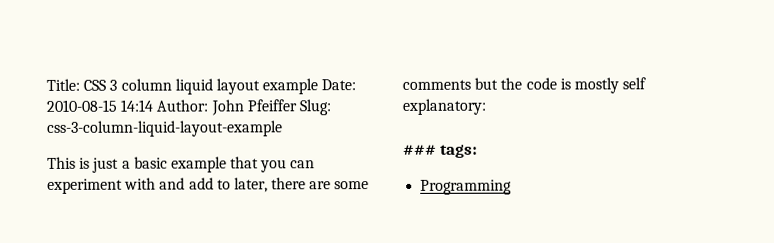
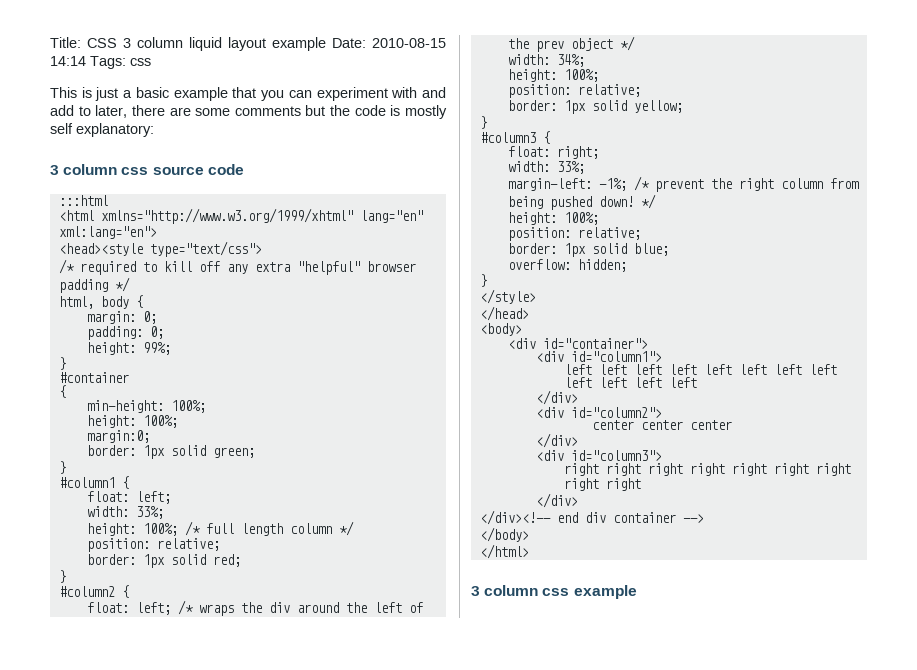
[156,99,331,116] [46,120,283,137] Author: John Pfeiffer Slug: css-3-column-liquid-layout-example -> [90,56,151,69] Tags: css
[403,144,479,158] [420,179,513,195] ### tags: // Programming -> [50,164,244,175] [58,195,108,206] [58,208,423,224] [58,226,157,239] [58,241,262,257] [58,259,416,275] [58,277,130,293] [58,295,143,309] [86,311,157,324] [86,326,164,340] [86,342,171,355] [58,357,66,370] [58,372,129,383] [58,385,66,398] [86,400,206,413] [86,415,178,428] [86,430,150,443] [86,445,255,459] [58,461,66,474] [58,476,129,489] [86,491,171,504] [86,506,164,519] [86,521,354,536] [86,538,220,552] [86,554,241,568] [58,570,66,583] [58,585,129,598] [86,600,423,616] [507,36,635,52] [507,54,585,67] [507,69,599,82] [507,84,641,98] [507,100,683,114] [479,116,487,129] [479,131,550,144] [507,146,599,159] [507,161,585,174] [507,176,859,192] [507,194,656,210] [507,212,599,225] [507,227,641,241] [507,243,669,257] [507,259,627,272] [479,274,487,287] [479,289,536,304] [479,306,529,321] [479,323,522,336] [507,338,648,349] [535,351,662,362] [563,364,837,375] [563,377,697,388] [535,390,578,405] [535,407,662,418] [591,420,732,430] [535,433,578,448] [535,450,662,461] [563,463,851,476] [563,478,641,491] [535,493,578,508] [479,510,704,525] [479,527,529,542] [479,544,529,559] [471,585,637,599] 3 column css source code // :::html // <html xmlns="http://www.w3.org/1999/xhtml" lang="en" xml:lang="en"> // <head><style type="text/css"> // /* required to kill off any extra "helpful" browser padding */ // html, body { // margin: 0; // padding: 0; // height: 99%; // } // #container // { // min-height: 100%; // height: 100%; // margin:0; // border: 1px solid green; // } // #column1 { // float: left; // width: 33%; // height: 100%; /* full length column */ // position: relative; // border: 1px solid red; // } // #column2 { // float: left; /* wraps the div around the left of the prev object */ // width: 34%; // height: 100%; // position: relative; // border: 1px solid yellow; // } // #column3 { // float: right; // width: 33%; // margin-left: -1%; /* prevent the right column from being pushed down! */ // height: 100%; // position: relative; // border: 1px solid blue; // overflow: hidden; // } // </style> // </head> // <body> // <div id="container"> // <div id="column1"> // left left left left left left left left left left left left // </div> // <div id="column2"> // center center center // </div> // <div id="column3"> // right right right right right right right right right // </div> // </div><!-- end div container --> // </body> // </html> // 3 column css example

